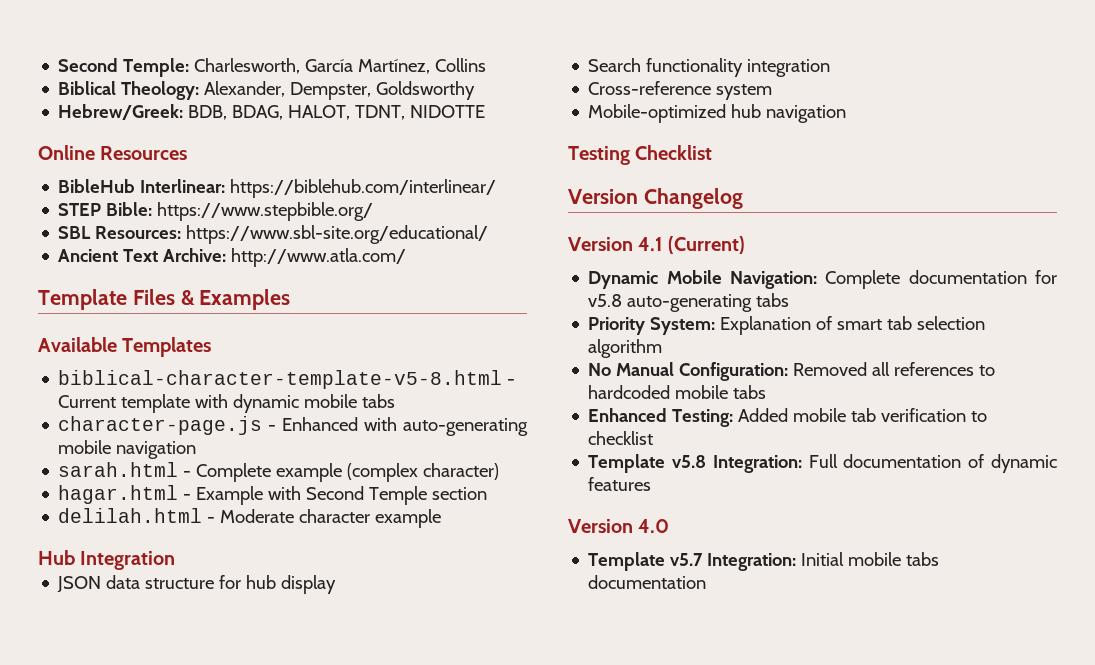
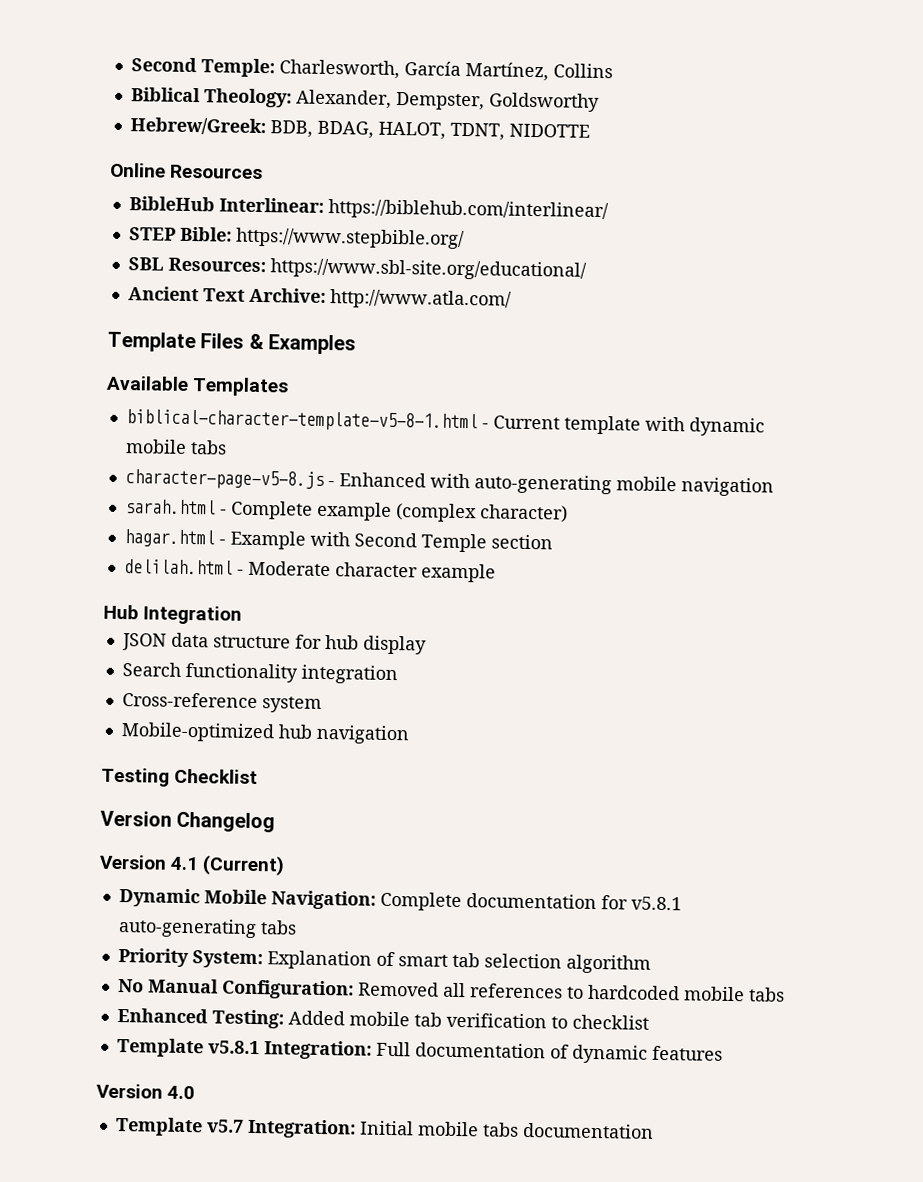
[58,370,503,389] biblical-character-template-v5-8.html -> [125,409,478,433] biblical-character-template-v5-8-1.html
[58,416,263,435] character-page.js -> [124,469,324,490] character-page-v5-8.js
[588,294,623,307] v5.8 -> [630,896,682,911] v5.8.1
[672,455,707,468] v5.8 -> [207,1040,260,1055] v5.8.1

